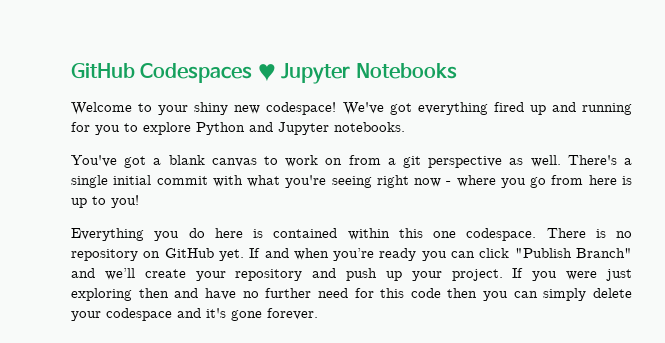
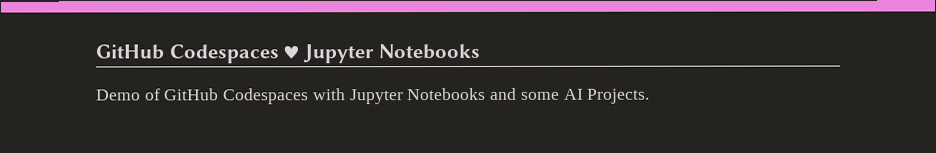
[71,102,632,115] [71,122,405,135] [71,155,632,168] [71,175,632,188] [71,195,139,208] [71,228,632,241] [71,248,633,261] [71,268,633,281] [71,288,633,301] [71,308,318,321] Welcome to your shiny new codespace! We've got everything fired up and running for you to explore Python and Jupyter notebooks. // You've got a blank canvas to work on from a git perspective as well. There's a single initial commit with what you're seeing right now - where you go from here is up to you! // Everything you do here is contained within this one codespace. There is no repository on GitHub yet. If and when you’re ready you can click "Publish Branch" and we’ll create your repository and push up your project. If you were just exploring then and have no further need for this code then you can simply delete your codespace and it's gone forever. -> [96,87,651,105] Demo of GitHub Codespaces with Jupyter Notebooks and some AI Projects.

